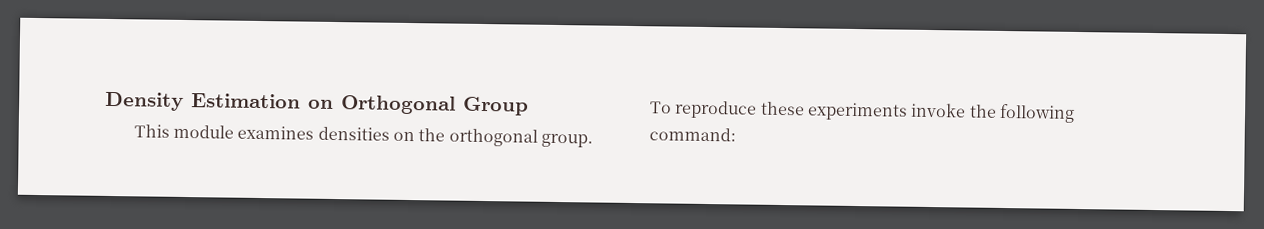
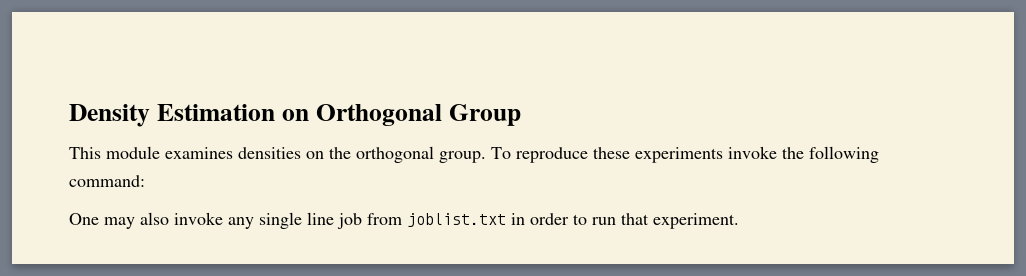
(736, 134) none -> [69,212,739,229] // One may also invoke any single line job from joblist.txt in order to run that experiment.

